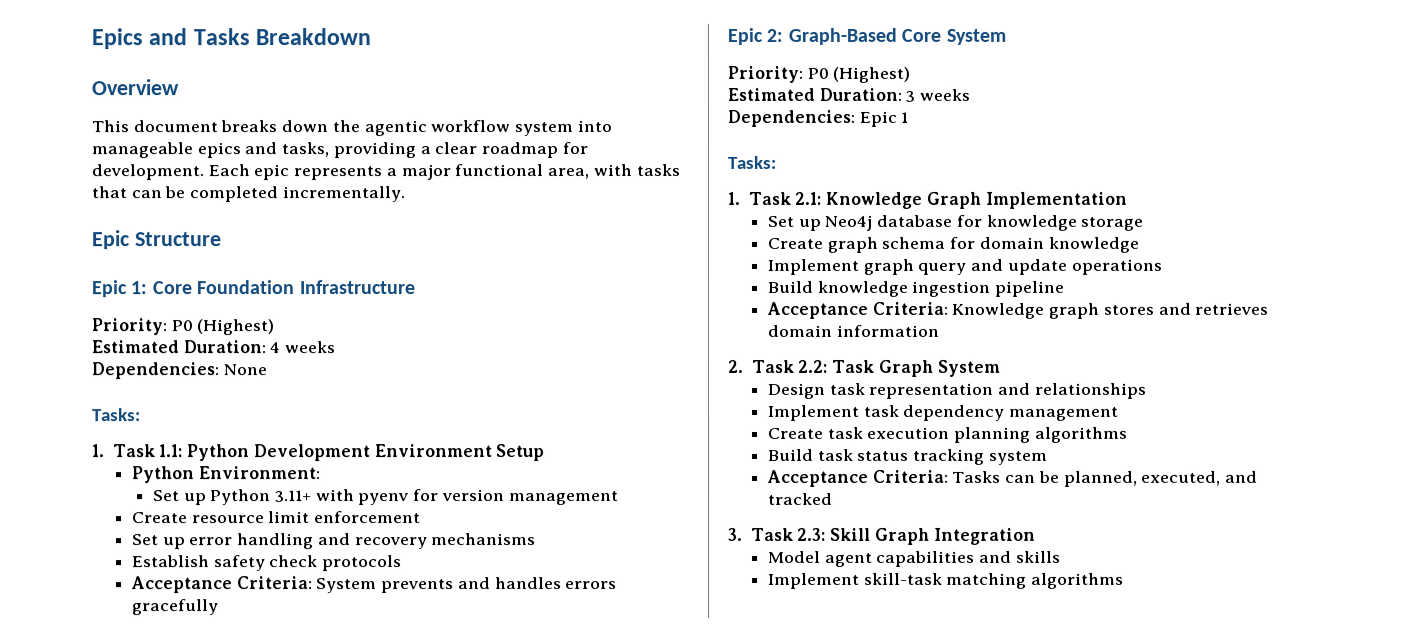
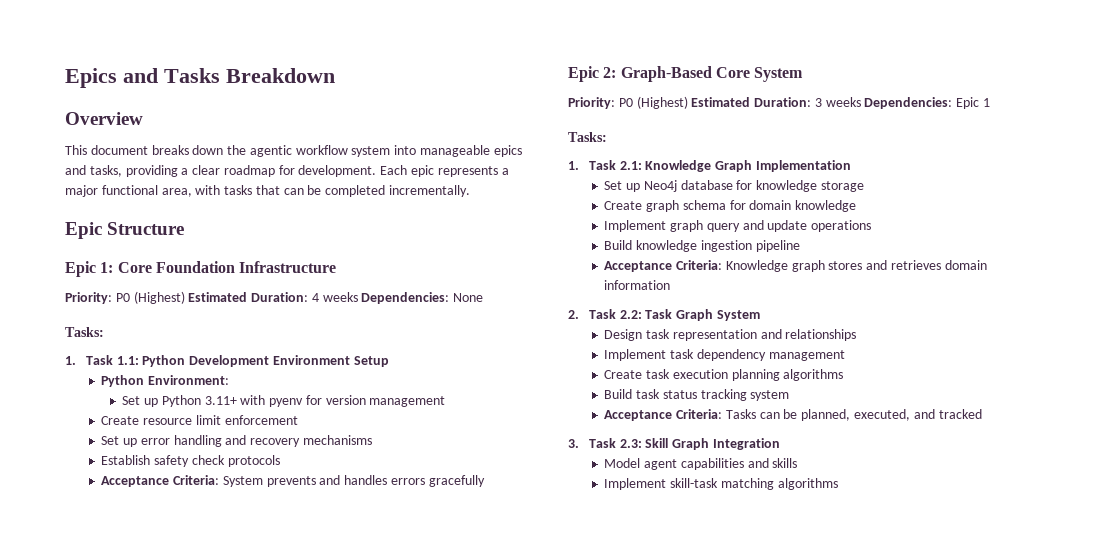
(276, 327) // -> (185, 297) none
(337, 347) // -> (358, 297) none
(911, 74) // -> (688, 102) none
(971, 94) // -> (861, 102) none

